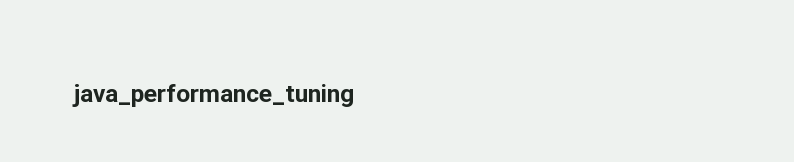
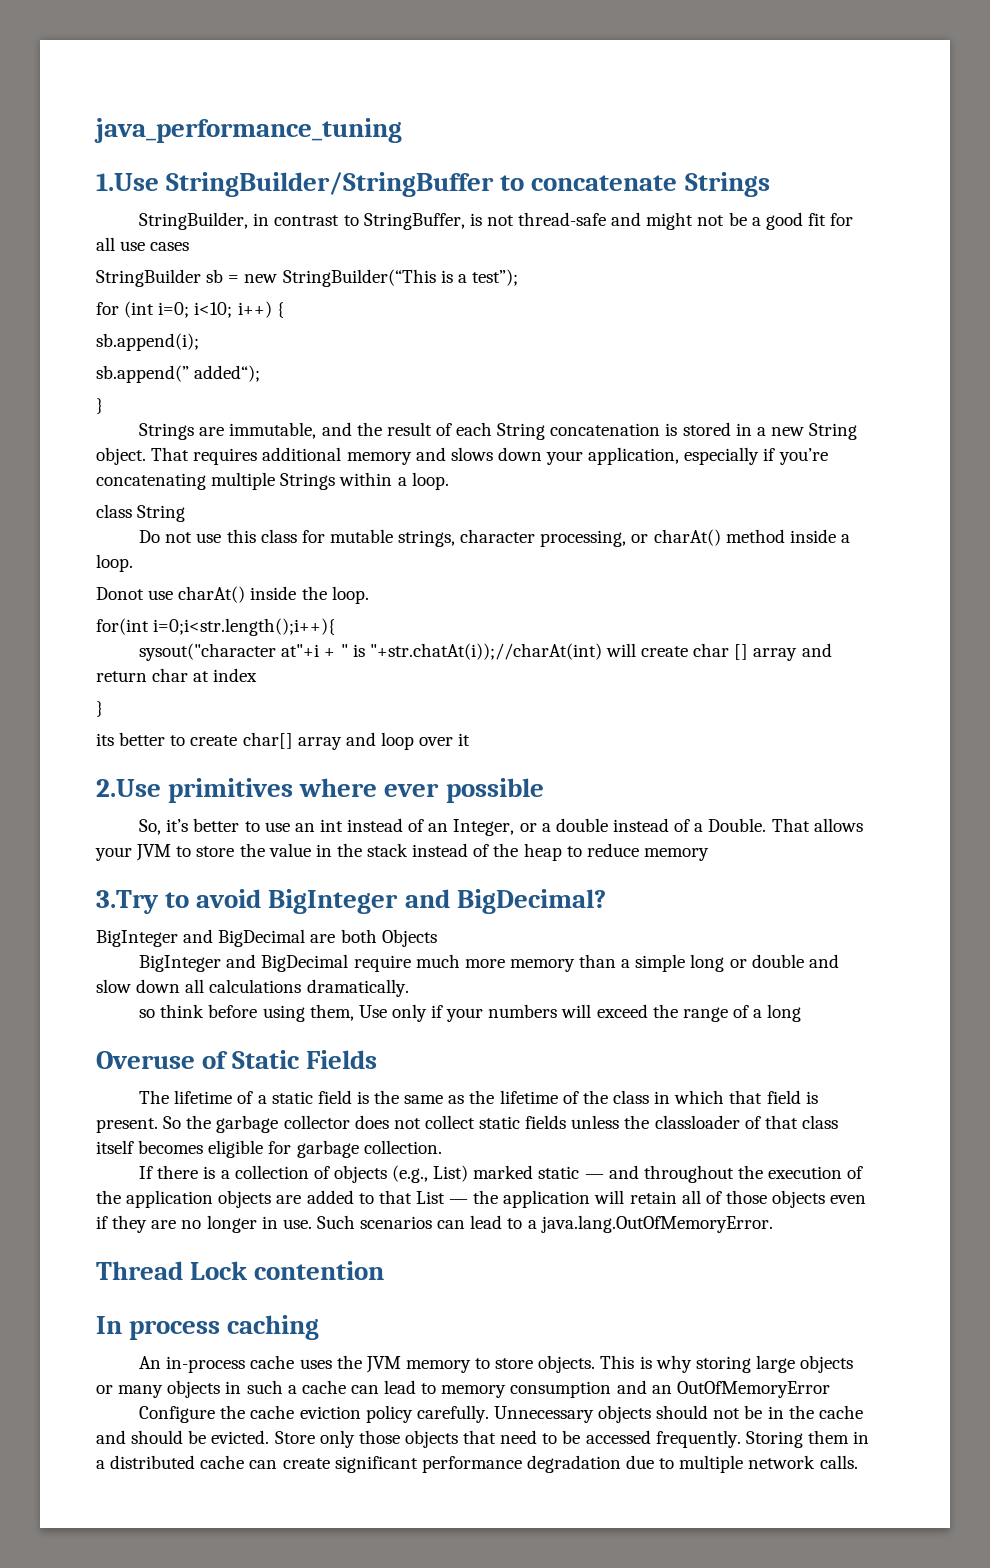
(354, 95) none -> [96,172,770,197] [139,212,854,230] [96,237,190,251] [96,269,518,287] [96,301,284,318] [96,333,199,351] [96,365,261,383] [96,398,103,414] [139,422,858,440] [96,447,828,465] [96,472,449,490] [96,504,186,522] [139,529,851,547] [96,554,133,572] [96,586,369,604] [96,618,336,636] [139,643,832,661] [96,668,258,682] [96,701,103,717] [96,732,471,750] [96,778,544,803] [139,818,863,836] [95,843,709,861] [96,889,606,914] [96,929,437,947] [139,954,839,972] [96,979,409,997] [139,1004,802,1022] [96,1050,378,1069] [139,1090,818,1104] [96,1115,838,1133] [96,1140,442,1158] [139,1165,864,1183] [96,1190,867,1208] [96,1215,773,1233] [96,1261,385,1280] [96,1315,320,1340] [139,1355,854,1373] [96,1380,830,1398] [139,1405,863,1423] [96,1430,870,1448] [96,1455,858,1473] // 1.Use StringBuilder/StringBuffer to concatenate Strings // StringBuilder, in contrast to StringBuffer, is not thread-safe and might not be a good fit for all use cases // StringBuilder sb = new StringBuilder(“This is a test”); // for (int i=0; i<10; i++) { // sb.append(i); // sb.append(” added“); // } // Strings are immutable, and the result of each String concatenation is stored in a new String object. That requires additional memory and slows down your application, especially if you’re concatenating multiple Strings within a loop. // class String // Do not use this class for mutable strings, character processing, or charAt() method inside a loop. // Donot use charAt() inside the loop. // for(int i=0;i<str.length();i++){ // sysout("character at"+i + " is "+str.chatAt(i));//charAt(int) will create char [] array and return char at index // } // its better to create char[] array and loop over it // 2.Use primitives where ever possible // So, it’s better to use an int instead of an Integer, or a double instead of a Double. That allows your JVM to store the value in the stack instead of the heap to reduce memory // 3.Try to avoid BigInteger and BigDecimal? // BigInteger and BigDecimal are both Objects // BigInteger and BigDecimal require much more memory than a simple long or double and slow down all calculations dramatically. // so think before using them, Use only if your numbers will exceed the range of a long // Overuse of Static Fields // The lifetime of a static field is the same as the lifetime of the class in which that field is present. So the garbage collector does not collect static fields unless the classloader of that class itself becomes eligible for garbage collection. // If there is a collection of objects (e.g., List) marked static — and throughout the execution of the application objects are added to that List — the application will retain all of those objects even if they are no longer in use. Such scenarios can lead to a java.lang.OutOfMemoryError. // Thread Lock contention // In process caching // An in-process cache uses the JVM memory to store objects. This is why storing large objects or many objects in such a cache can lead to memory consumption and an OutOfMemoryError // Configure the cache eviction policy carefully. Unnecessary objects should not be in the cache and should be evicted. Store only those objects that need to be accessed frequently. Storing them in a distributed cache can create significant performance degradation due to multiple network calls.

